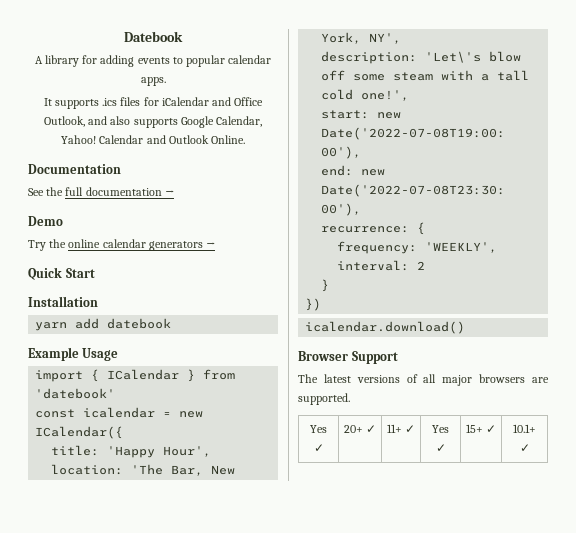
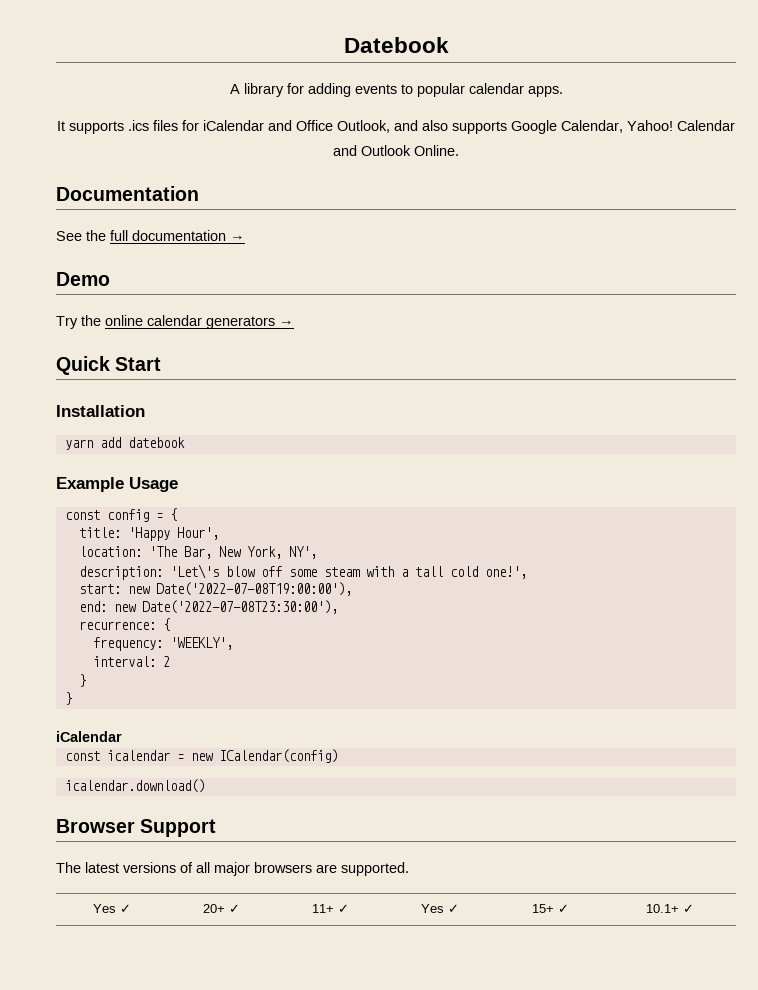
[35,369,236,382] [35,388,116,399] [35,407,204,418] [35,426,124,439] import { ICalendar } from 'datebook' // const icalendar = new ICalendar({ -> [64,508,177,522] const config = {
[305,298,322,311] }) -> [64,692,72,705] [56,731,122,742] [64,749,338,763] } // iCalendar // const icalendar = new ICalendar(config)

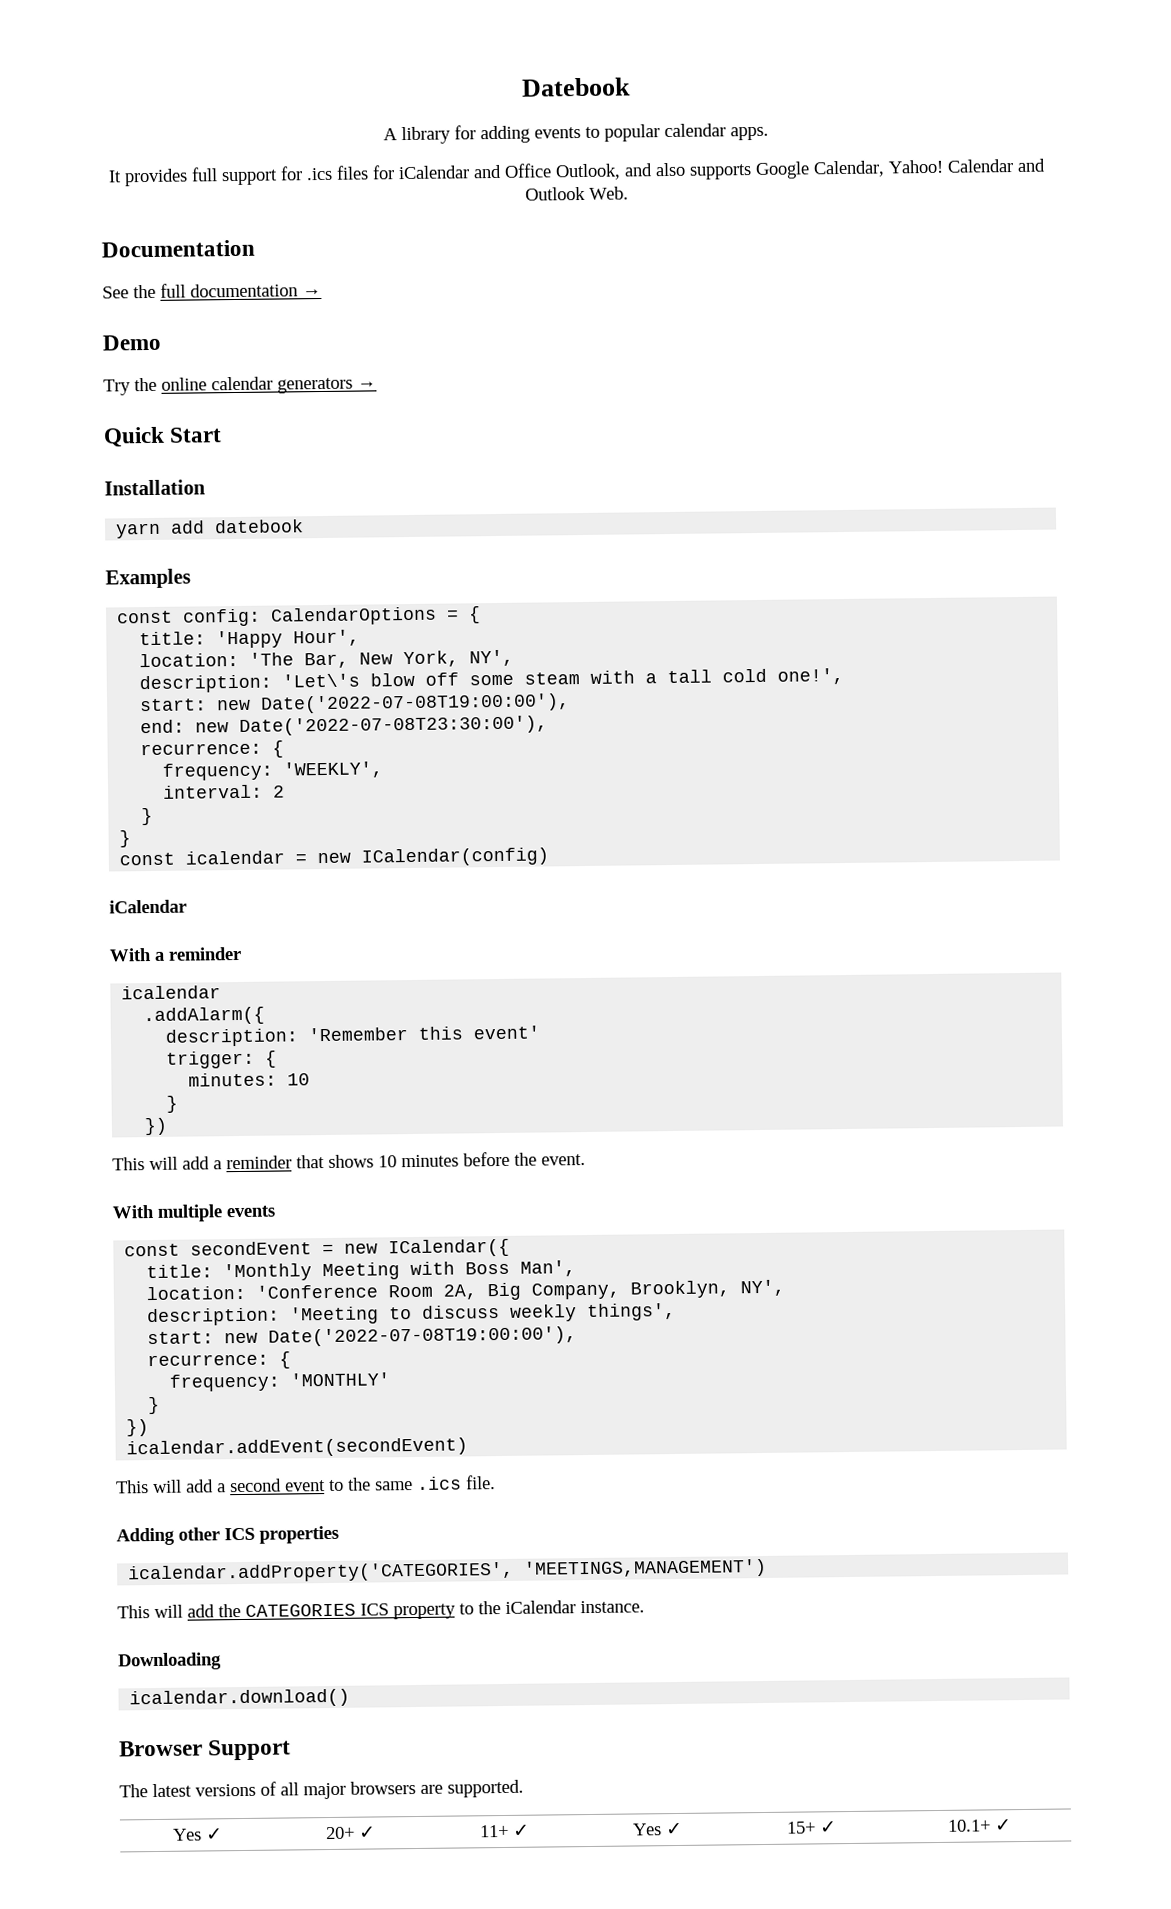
[69,121,124,134] supports -> [124,166,303,187] provides full support for
[414,145,459,156] Online. -> [589,186,629,200] Web.
[56,477,178,492] [64,509,149,522] Example Usage // const config -> [105,568,191,589] [117,606,438,627] Examples // const config: CalendarOptions
[56,731,122,742] // iCalendar -> (132, 839) none
(338, 756) none -> [109,899,187,914] [109,946,242,962] [121,985,222,1000] [143,1006,266,1026] [165,1025,541,1047] [166,1050,278,1069] [188,1072,311,1087] [166,1095,179,1113] [144,1117,169,1136] [112,1151,586,1171] [112,1204,275,1222] [124,1238,511,1258] [146,1260,577,1282] [146,1279,786,1301] [147,1302,677,1327] [147,1326,578,1347] [147,1351,292,1369] [169,1372,391,1392] [148,1396,161,1415] [126,1419,150,1437] [126,1437,469,1459] [116,1475,496,1494] [116,1525,339,1546] [128,1558,768,1584] [117,1600,645,1620] [118,1652,222,1671] // iCalendar // With a reminder // icalendar // .addAlarm({ // description: 'Remember this event' // trigger: { // minutes: 10 // } // }) // This will add a reminder that shows 10 minutes before the event. // With multiple events // const secondEvent = new ICalendar({ // title: 'Monthly Meeting with Boss Man', // location: 'Conference Room 2A, Big Company, Brooklyn, NY', // description: 'Meeting to discuss weekly things', // start: new Date('2022-07-08T19:00:00'), // recurrence: { // frequency: 'MONTHLY' // } // }) // icalendar.addEvent(secondEvent) // This will add a second event to the same .ics file. // Adding other ICS properties // icalendar.addProperty('CATEGORIES', 'MEETINGS,MANAGEMENT') // This will add the CATEGORIES ICS property to the iCalendar instance. // Downloading

